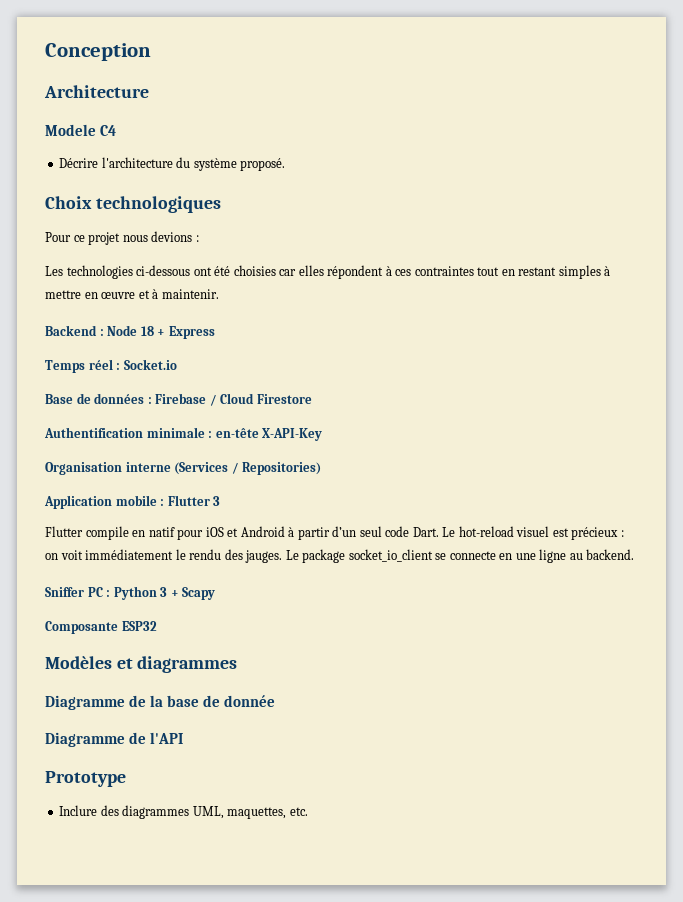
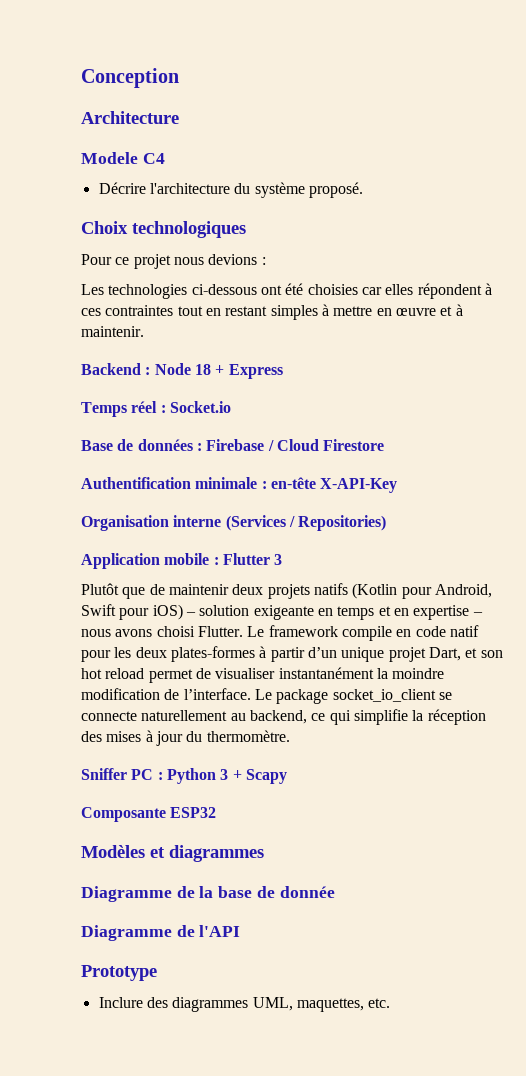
[45,526,83,537] Flutter -> [81,583,492,599] [81,604,483,620] [81,625,338,637] Plutôt que de maintenir deux projets natifs (Kotlin pour Android, Swift pour iOS) – solution exigeante en temps et en expertise – nous avons choisi Flutter. Le framework
(146, 533) none -> [415,626,446,637] code
[205,526,624,540] [45,549,283,563] iOS et Android à partir d’un seul code Dart. Le hot-reload visuel est précieux : on voit immédiatement le rendu des jauges. -> [114,646,503,662] [81,667,445,683] [81,688,251,700] les deux plates-formes à partir d’un unique projet Dart, et son hot reload permet de visualiser instantanément la moindre modification de l’interface.
[499,549,635,563] en une ligne au backend. -> [141,709,486,725] [81,730,290,746] naturellement au backend, ce qui simplifie la réception des mises à jour du thermomètre.

